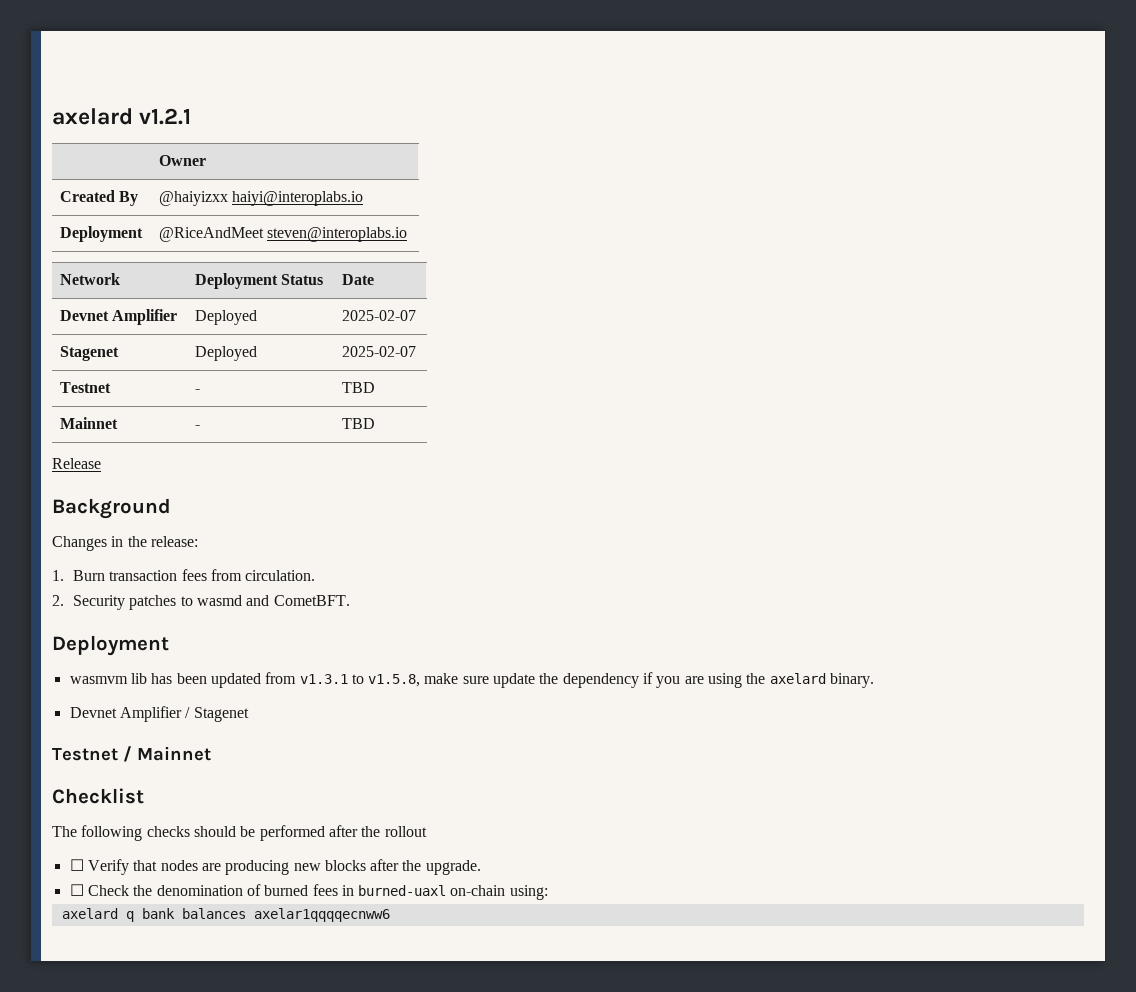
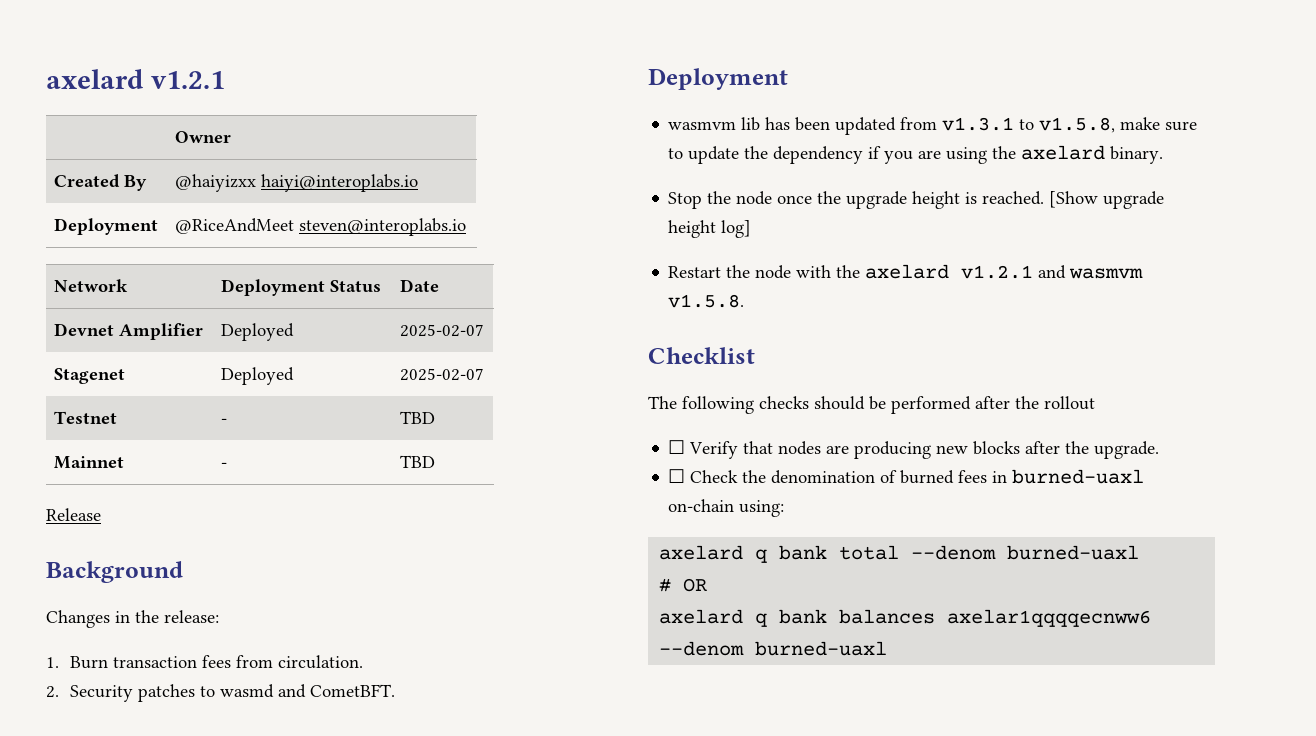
(489, 680) none -> [668,148,684,159] to
[69,706,249,722] [52,746,211,762] Devnet Amplifier / Stagenet // Testnet / Mainnet -> [668,191,1165,209] [668,220,752,238] [668,264,1144,279] [668,294,745,308] Stop the node once the upgrade height is reached. [Show upgrade height log] // Restart the node with the axelard v1.2.1 and wasmvm v1.5.8.
(548, 892) none -> [659,545,1140,563] [659,578,708,592] // axelard q bank total --denom burned-uaxl // # OR
(390, 915) none -> [659,641,888,656] --denom burned-uaxl

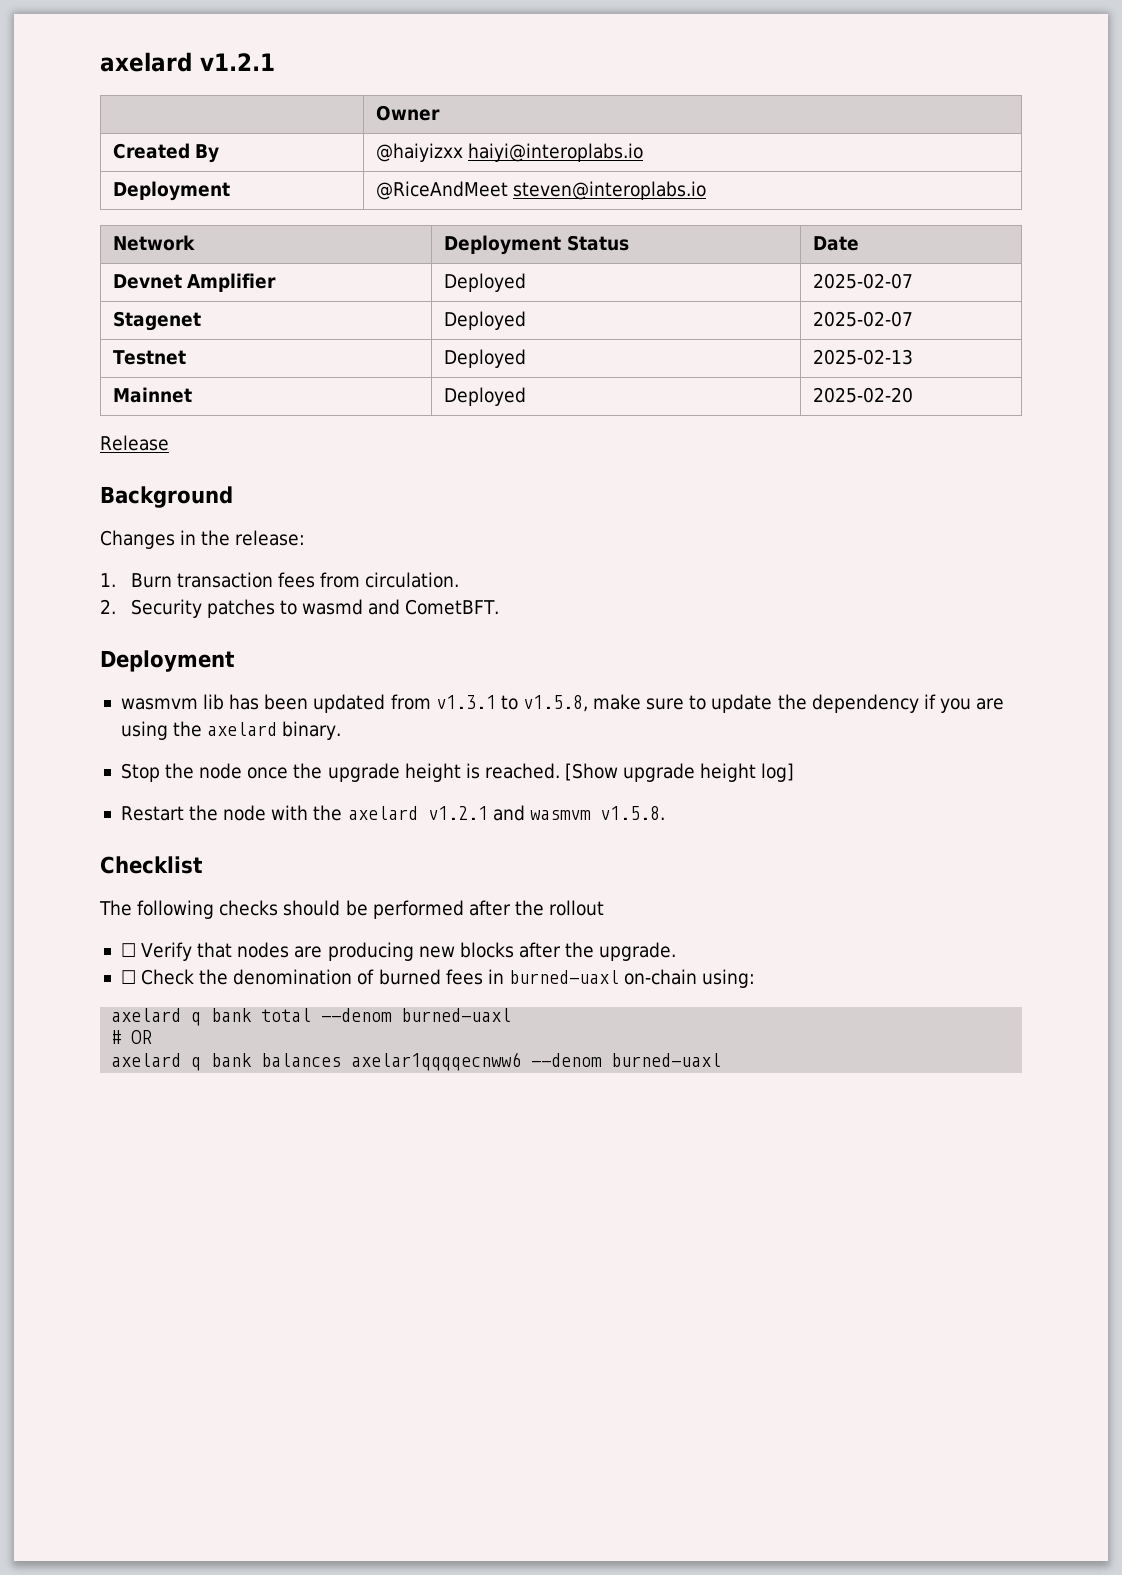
[221,418,228,424] [400,411,436,424] - | TBD -> [443,349,526,368] [812,349,913,365] Deployed | 2025-02-13
[221,462,228,468] [400,455,436,468] - | TBD -> [443,387,526,406] [812,387,913,403] Deployed | 2025-02-20

